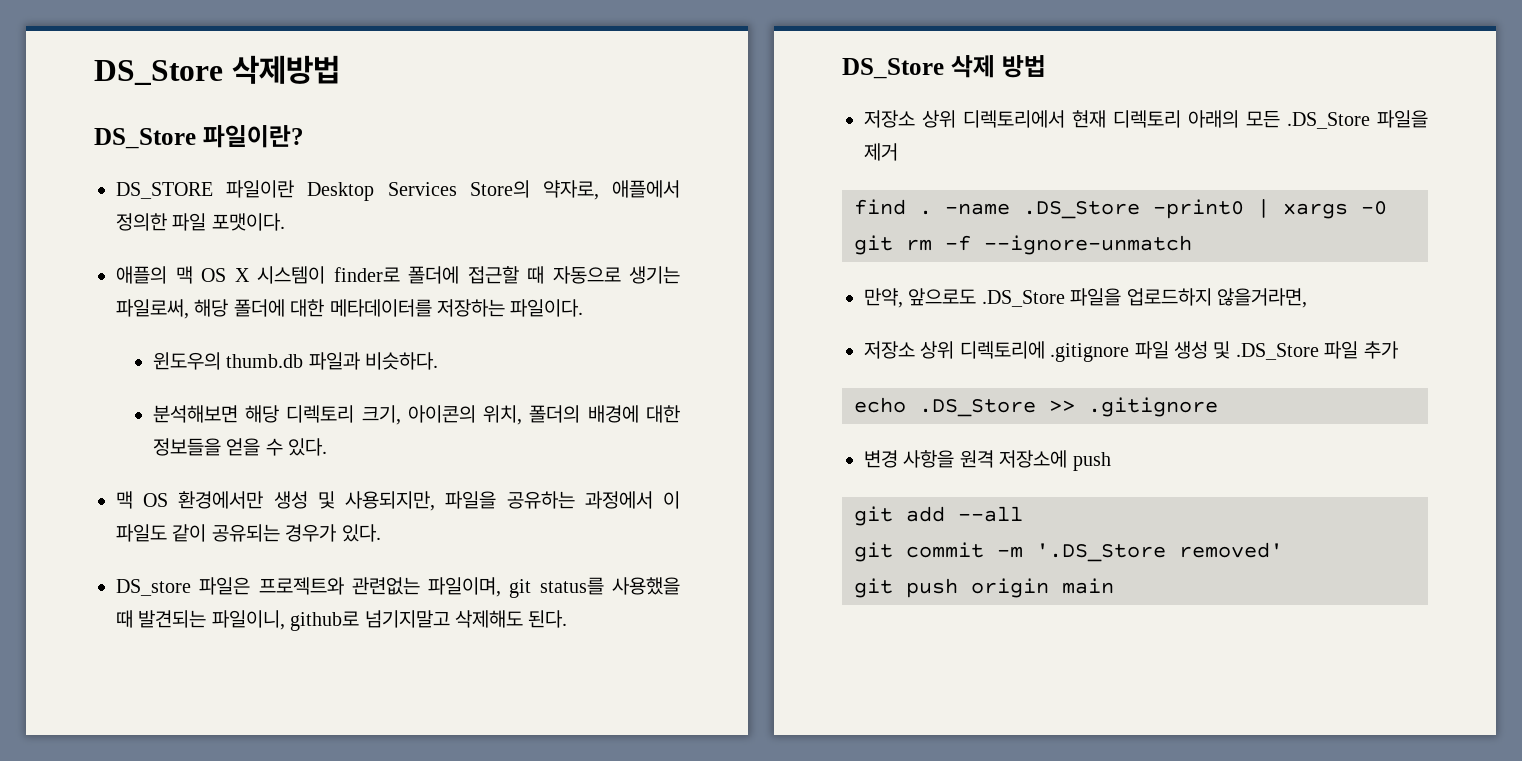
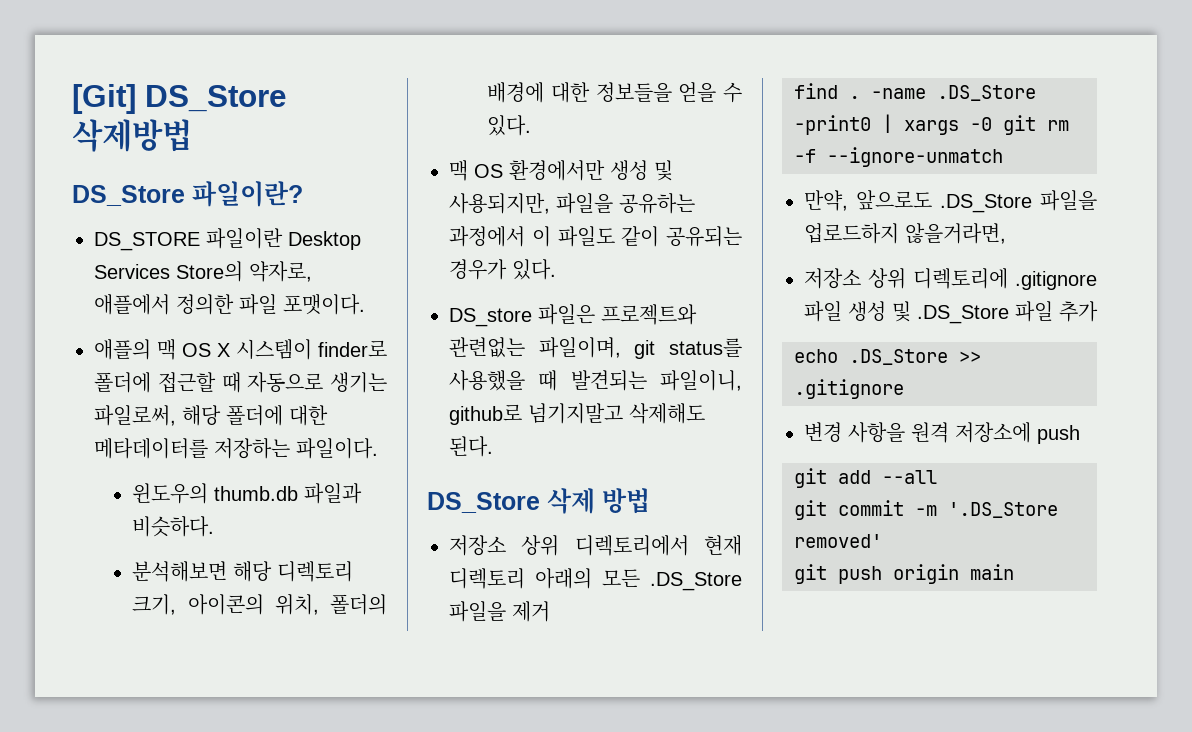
(94, 72) none -> [72,84,136,114] [Git]

